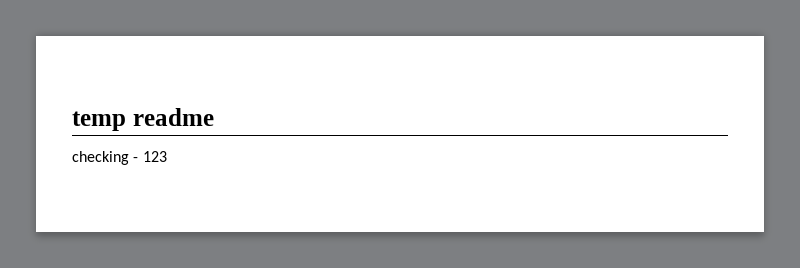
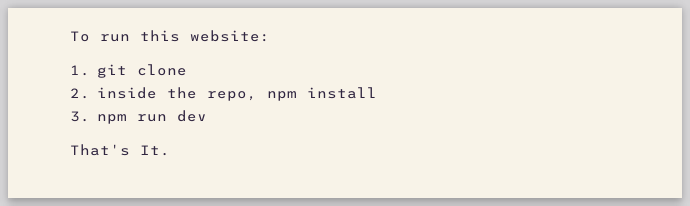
[72,108,214,131] [72,151,167,165] temp readme // checking - 123 -> [70,30,270,42] [70,64,187,78] [70,87,377,101] [70,110,207,124] [70,144,170,156] To run this website: // 1. git clone // 2. inside the repo, npm install // 3. npm run dev // That's It.

